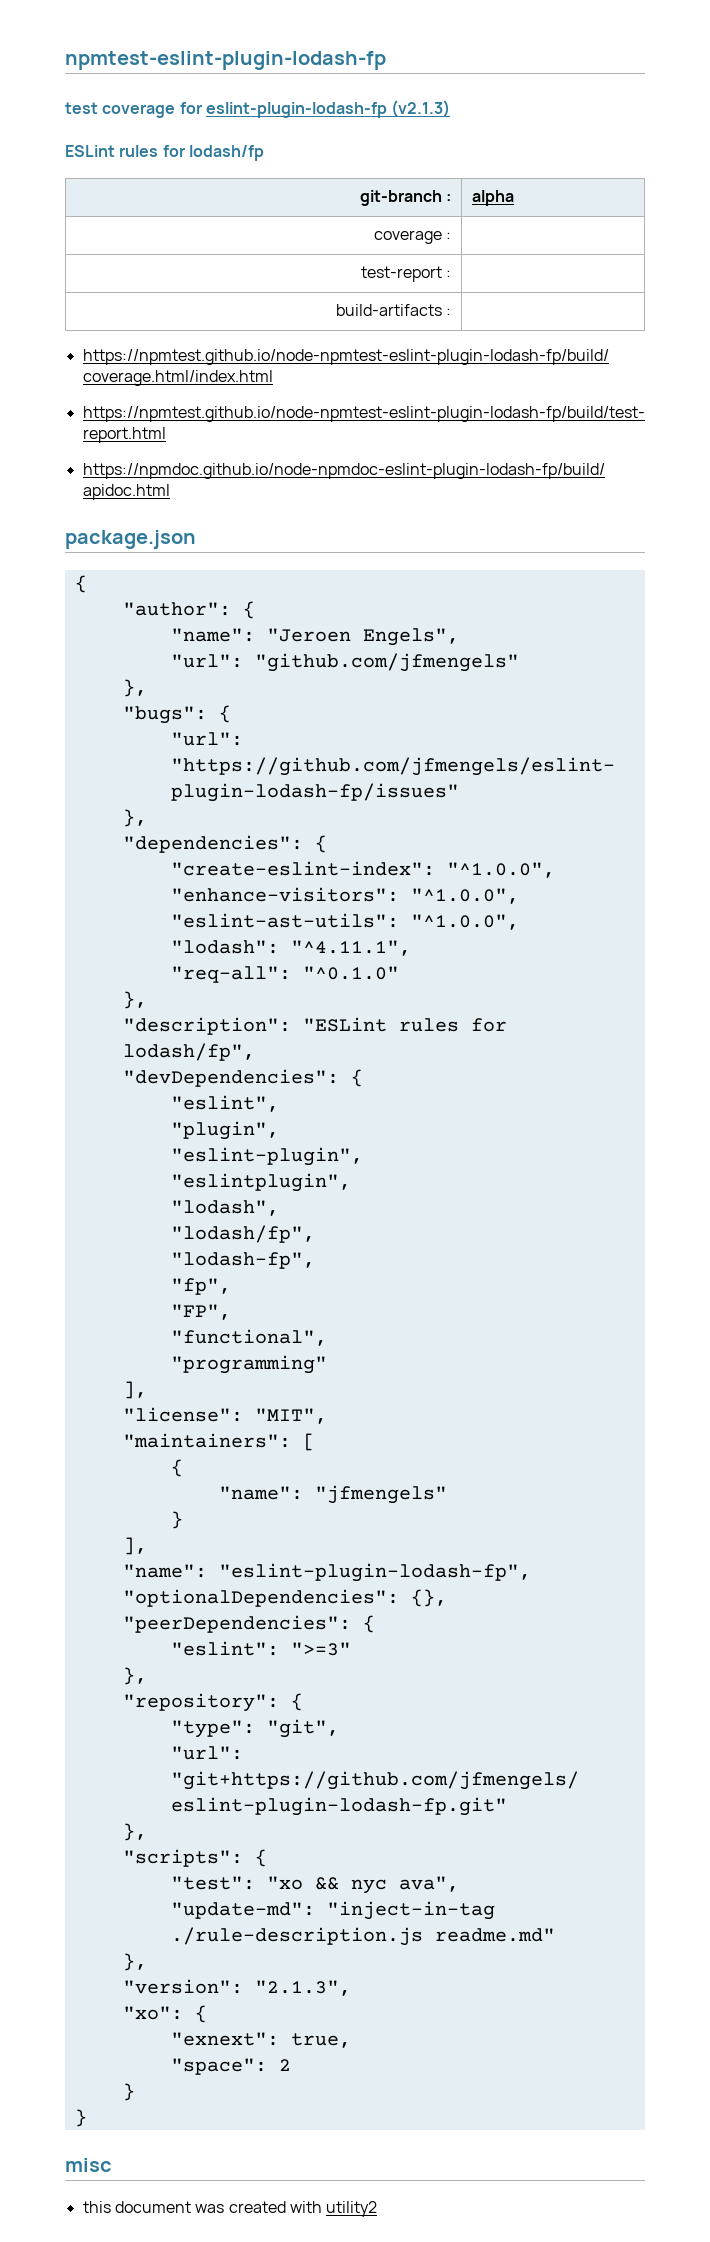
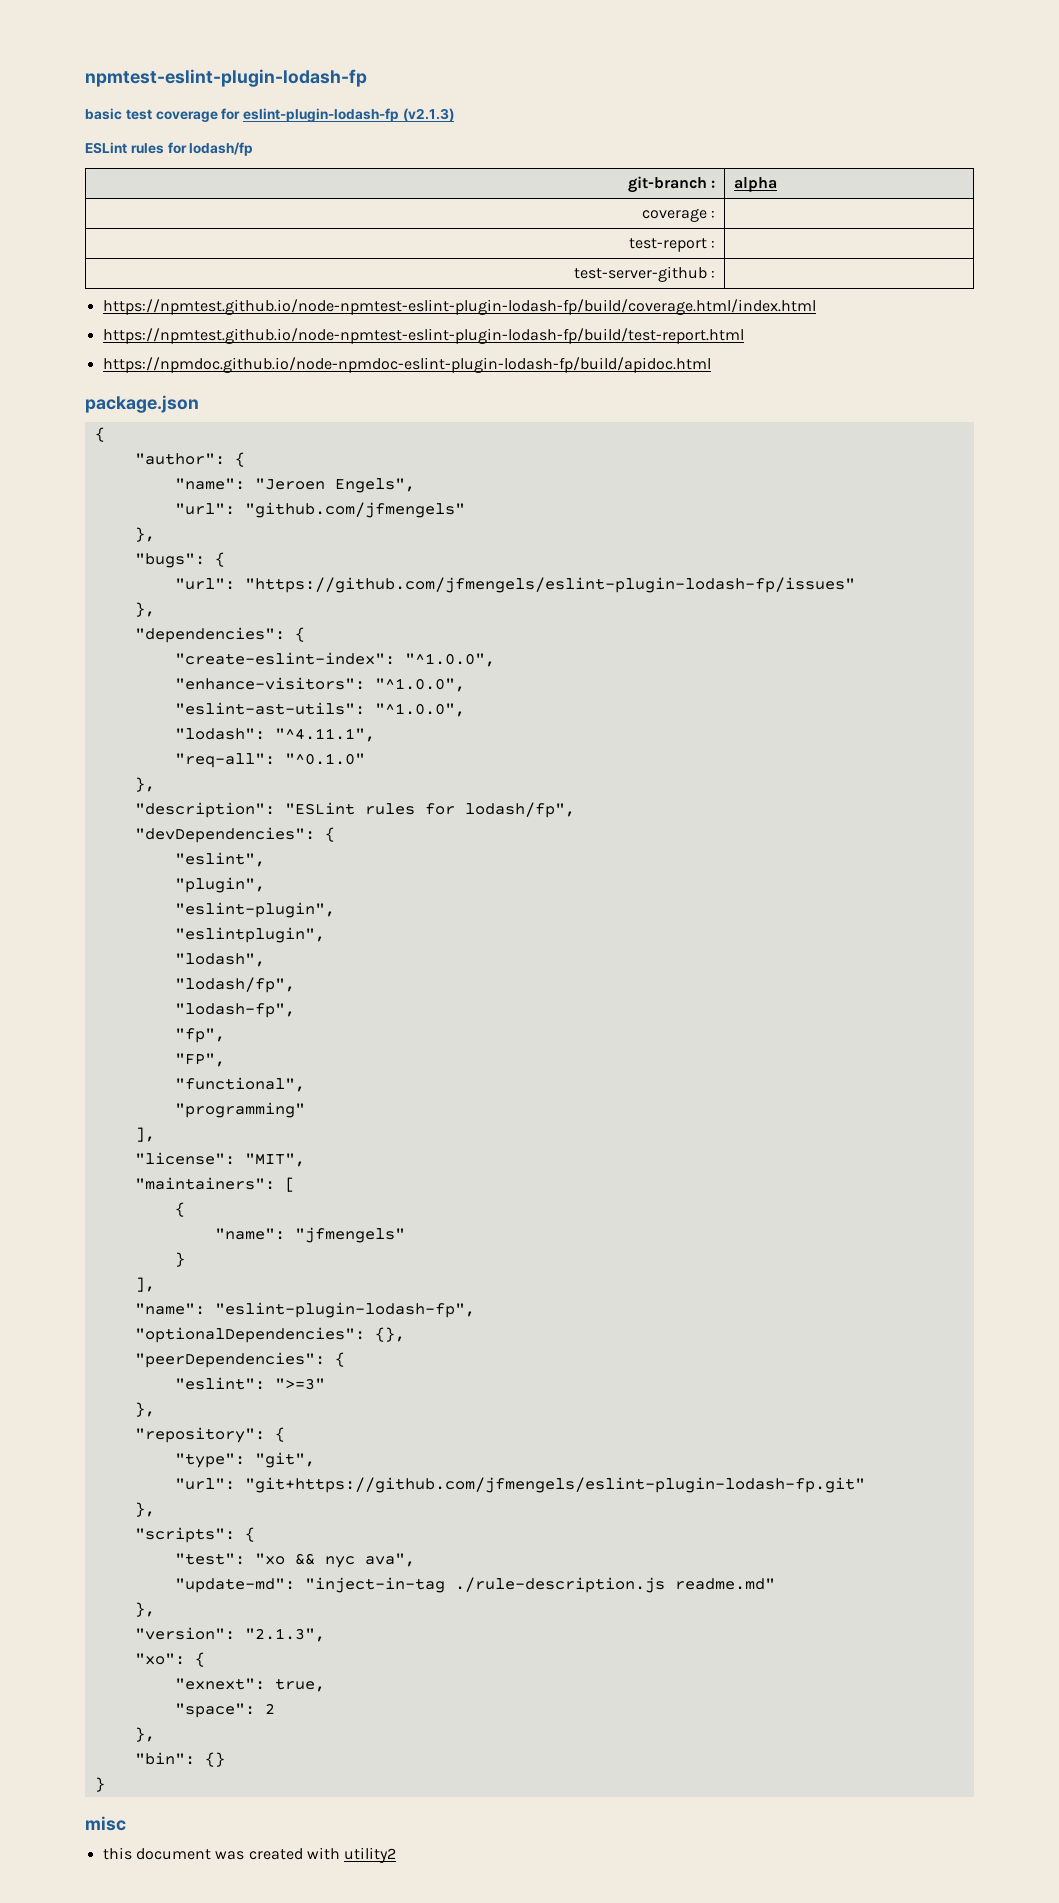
(386, 60) none -> [85,108,122,120] basic
[336,304,443,316] build-artifacts -> [574,266,708,282] test-server-github
[122,2083,135,2101] } -> [134,1727,155,1742] [134,1752,225,1767] }, // "bin": {}

